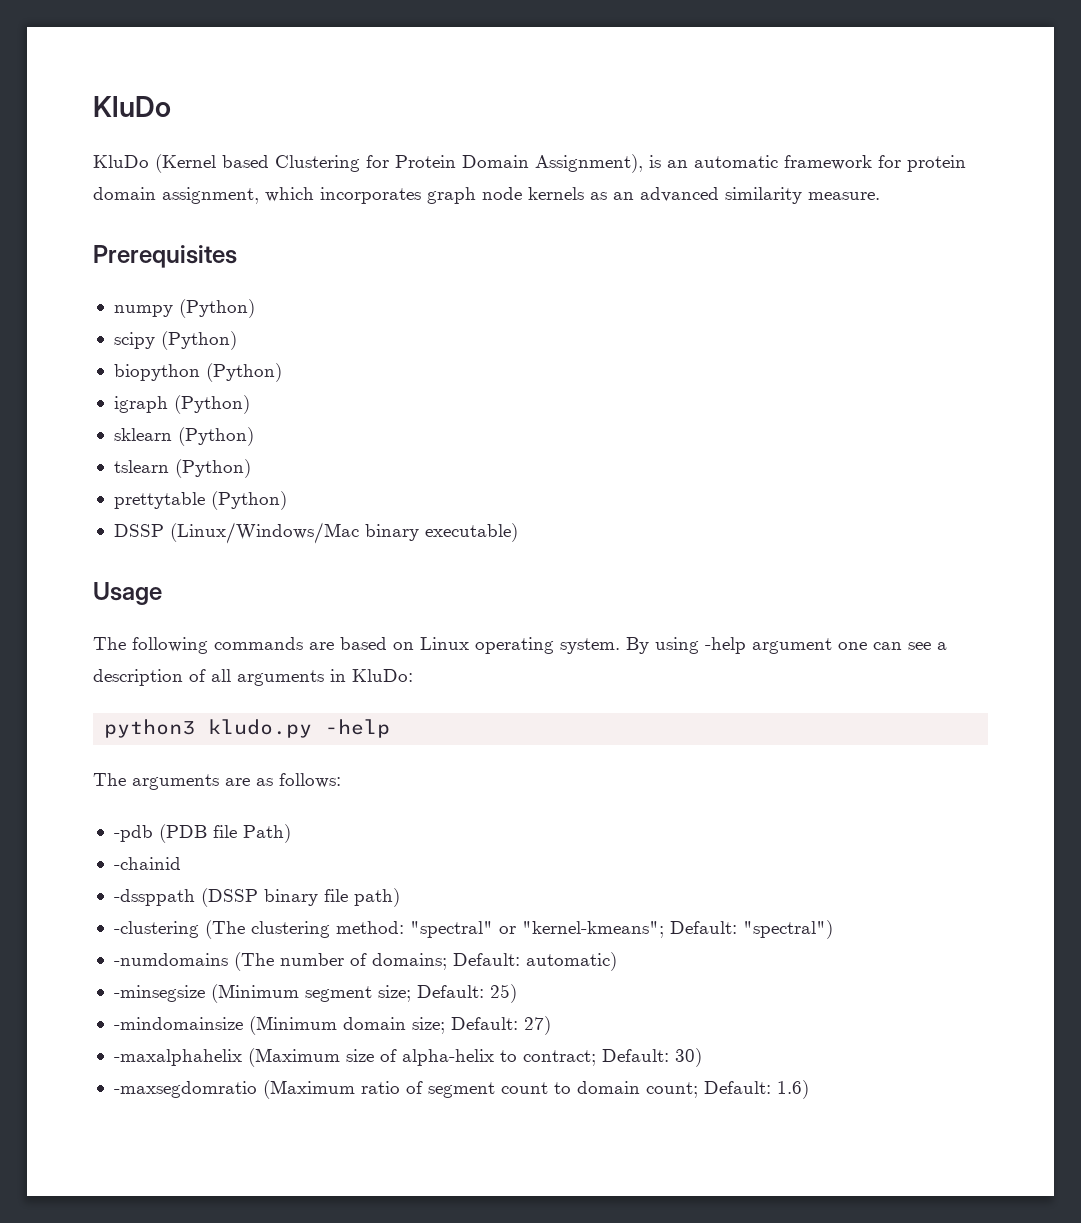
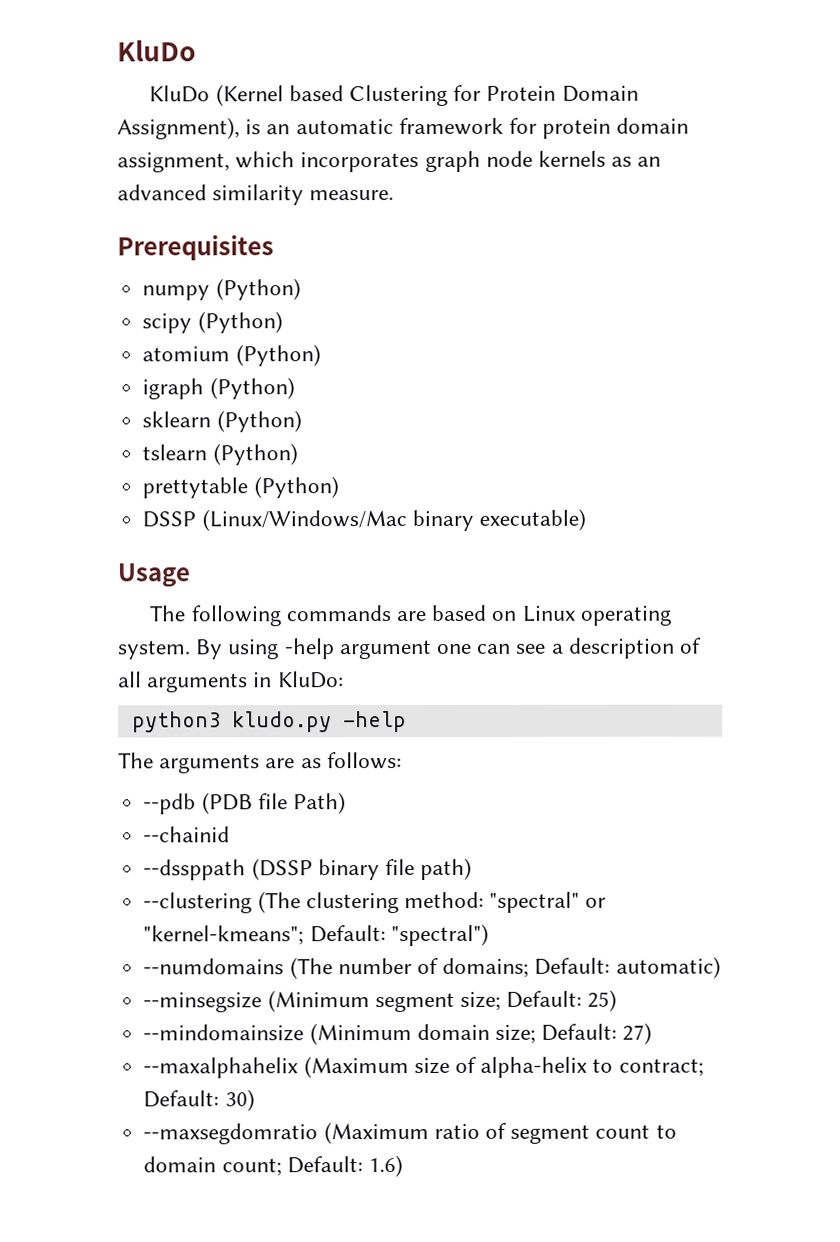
[113,364,200,381] biopython -> [142,346,231,362] atomium
[113,825,153,842] -pdb -> [143,793,197,815] --pdb
[113,857,181,870] [113,889,195,906] -chainid // -dssppath -> [143,826,231,843] [143,859,247,881] --chainid // --dssppath
[113,921,199,938] -clustering -> [143,892,253,914] --clustering
[113,953,228,966] -numdomains -> [143,958,285,975] --numdomains
[113,985,205,1002] -minsegsize -> [143,992,263,1013] --minsegsize
[113,1017,243,1030] -mindomainsize -> [143,1024,305,1042] --mindomainsize
[113,1049,242,1066] -maxalphahelix -> [143,1057,299,1079] --maxalphahelix
[113,1081,257,1098] -maxsegdomratio -> [143,1123,319,1145] --maxsegdomratio

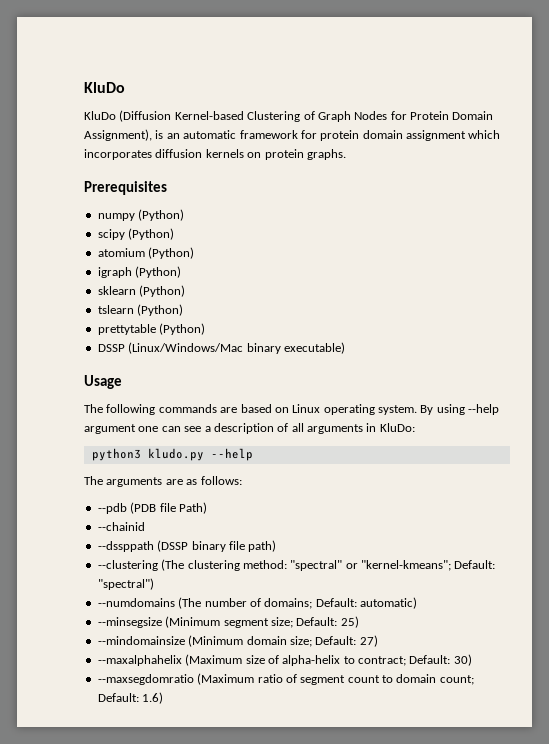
[215,84,449,107] (Kernel based Clustering -> [119,110,388,122] (Diffusion Kernel-based Clustering of Graph Nodes
[117,152,230,173] assignment, -> [406,130,466,141] assignment
[424,150,662,172] [117,184,395,206] graph node kernels as an advanced similarity measure. -> [155,149,346,160] diffusion kernels on protein graphs.
[284,638,335,660] -help -> [468,404,500,415] --help
[342,711,407,733] -help -> [210,448,253,461] --help

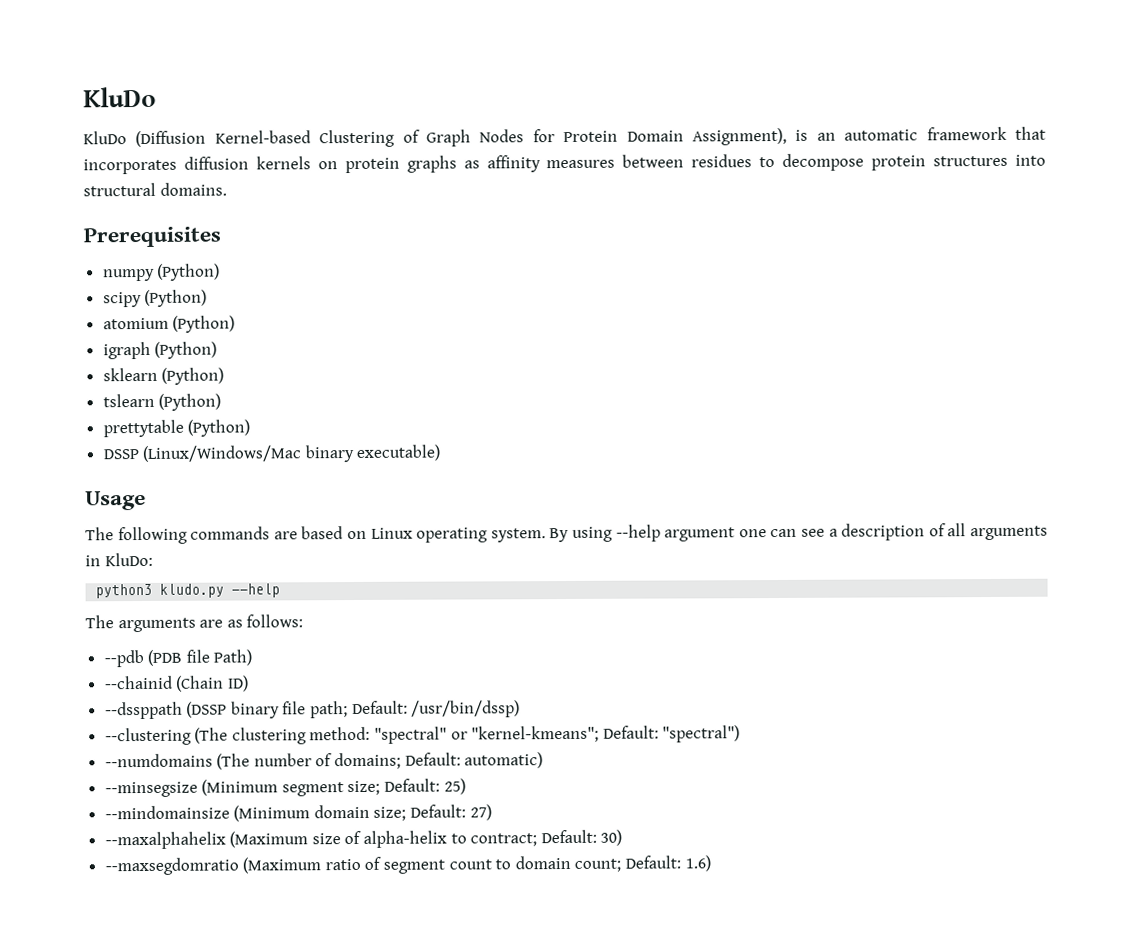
[300,130,501,141] for protein domain assignment which -> [1014,126,1046,140] that
[306,149,346,160] graphs. -> [406,153,1046,173] [83,182,227,197] graphs as affinity measures between residues to decompose protein structures into structural domains.
(145, 526) none -> [175,675,249,692] (Chain ID)
[248,540,277,552] path) -> [310,700,521,719] path; Default: /usr/bin/dssp)

